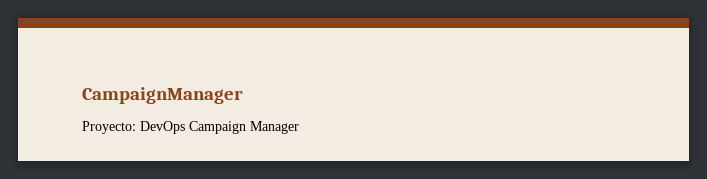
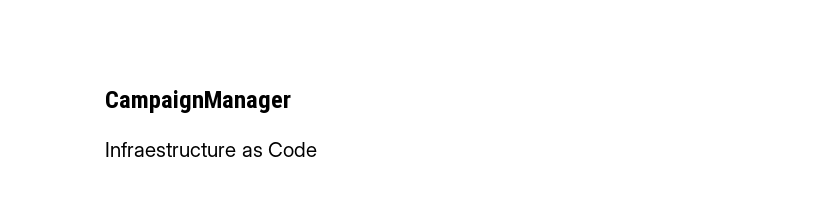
[82,121,299,134] Proyecto: DevOps Campaign Manager -> [105,142,318,157] Infraestructure as Code

